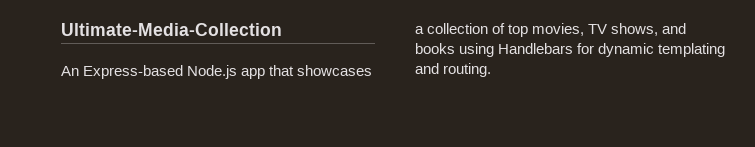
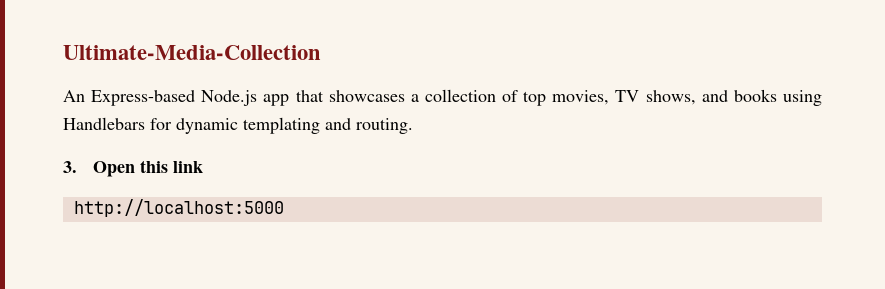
(492, 70) none -> [63,160,203,177] [73,199,284,217] // 3. Оpen this link // http://localhost:5000

